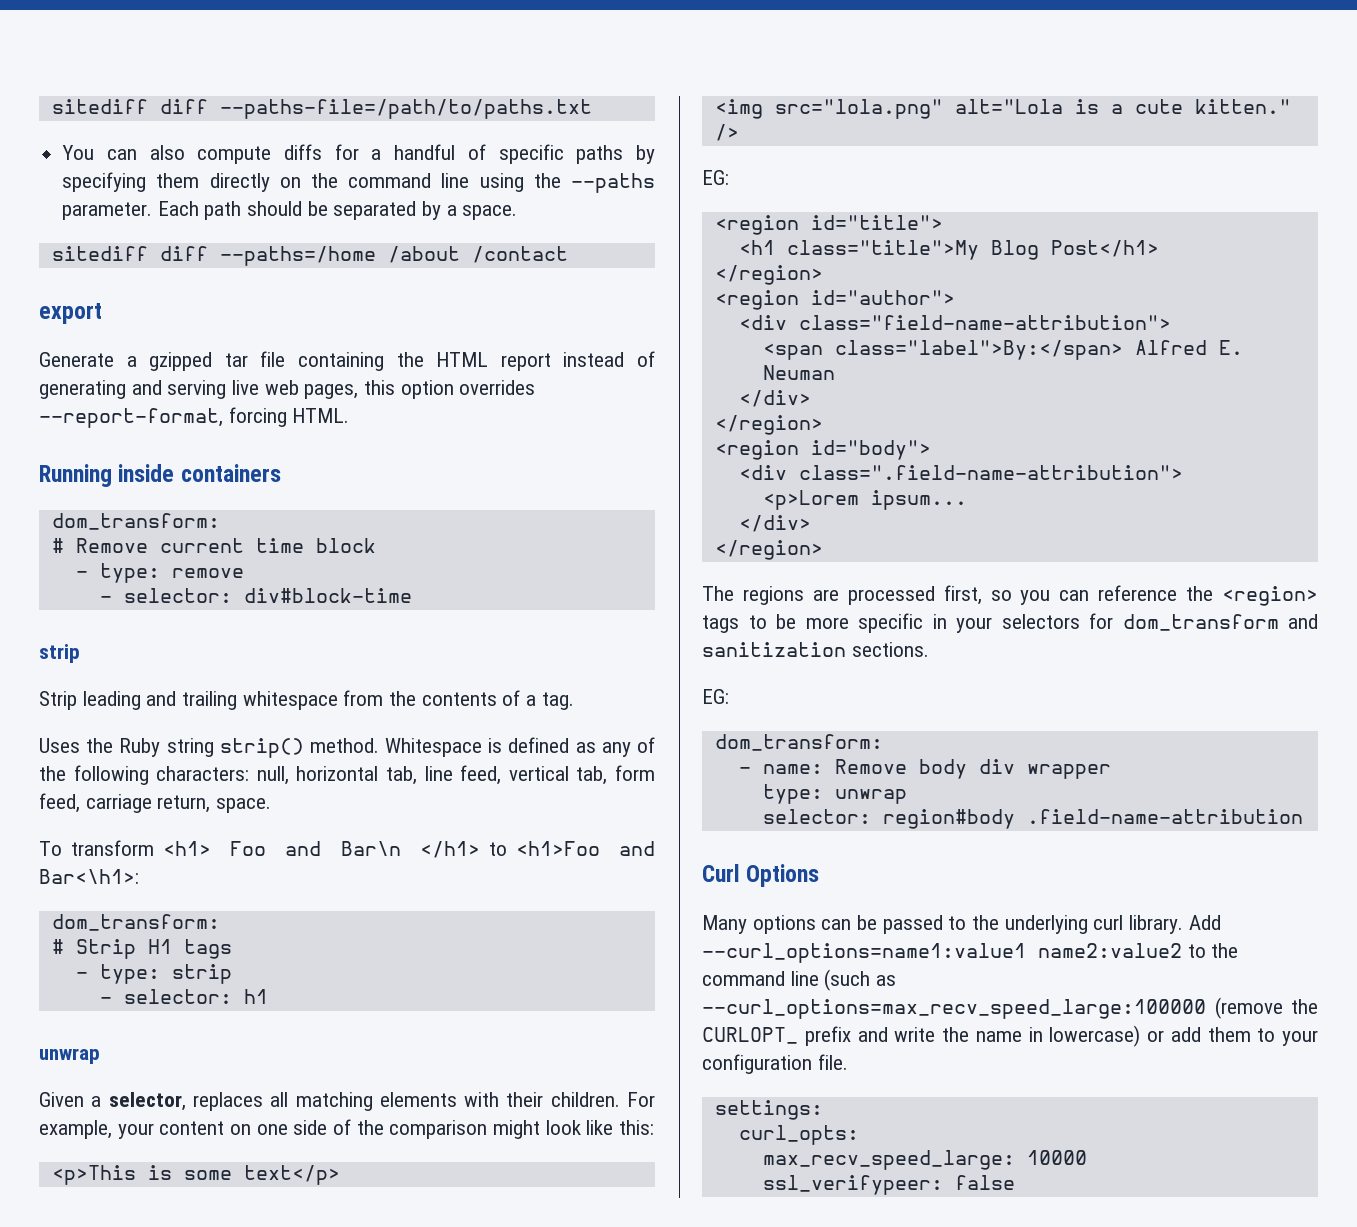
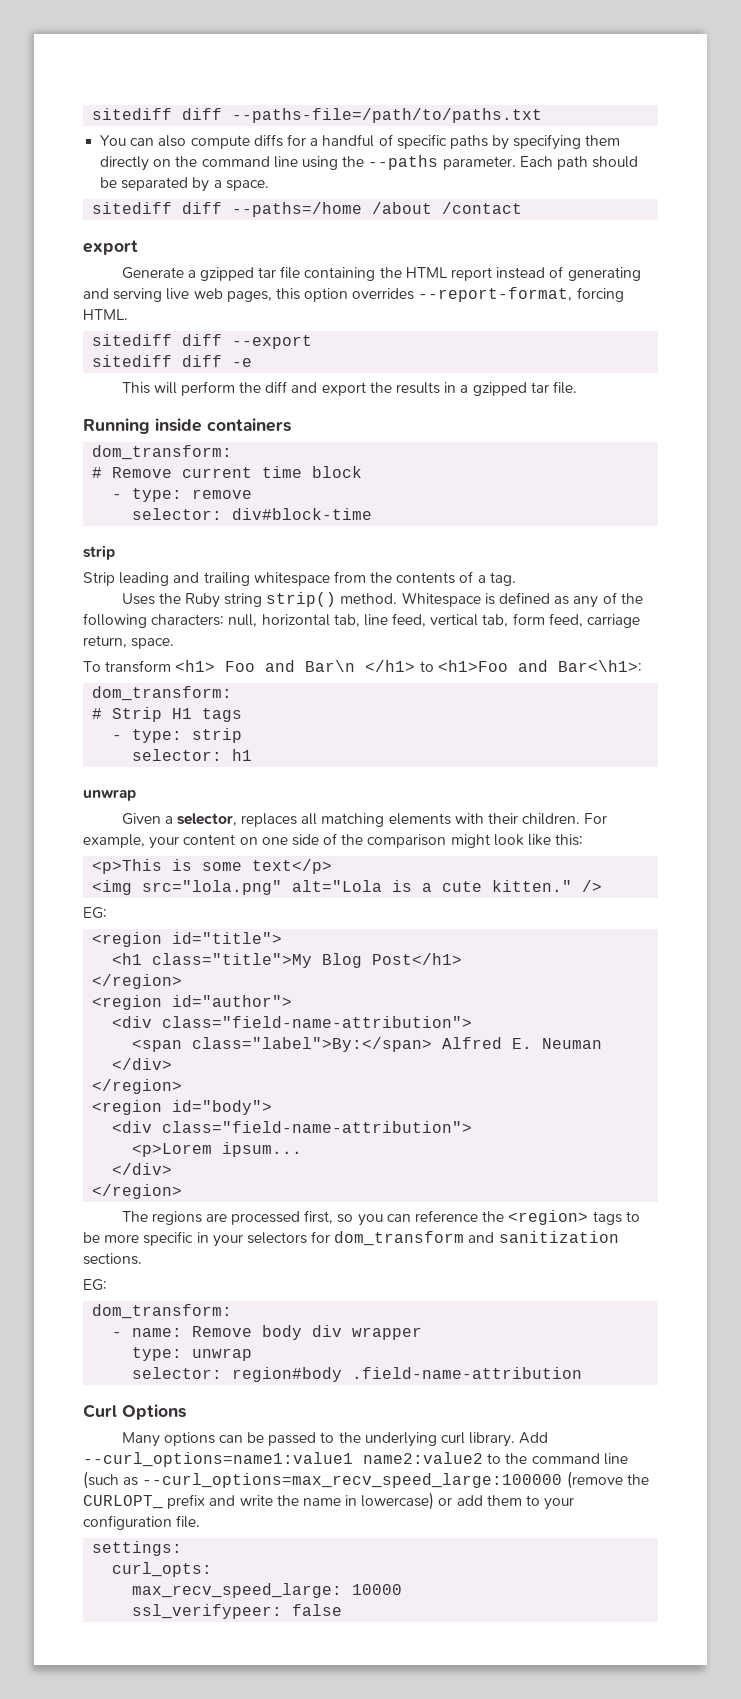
(350, 415) none -> [92,334,313,349] [92,355,253,367] [121,381,577,396] // sitediff diff --export // sitediff diff -e // This will perform the diff and export the results in a gzipped tar file.
[99,596,112,603] - -> (253, 494) none
[99,997,112,1004] - -> (243, 735) none
[798,465,1183,480] class=".field-name-attribution"> -> [162,1121,473,1133] class="field-name-attribution">

